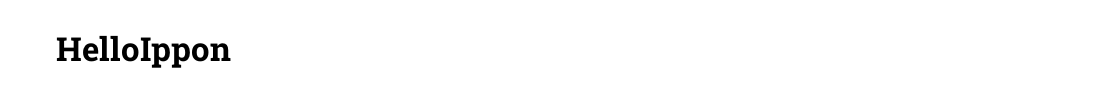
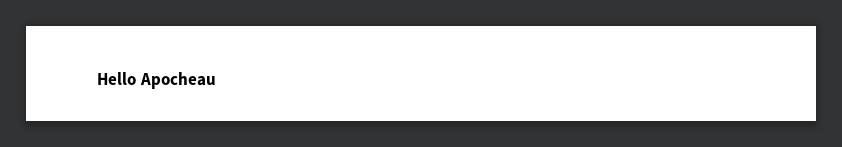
[56,35,231,68] HelloIppon -> [97,72,216,89] Hello Apocheau

